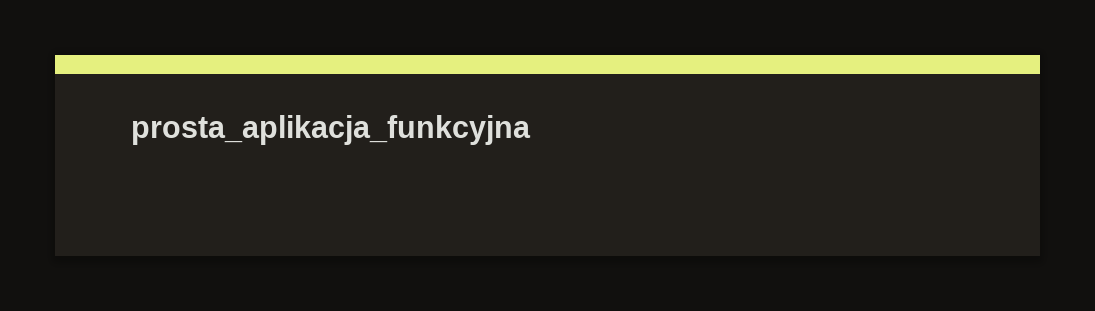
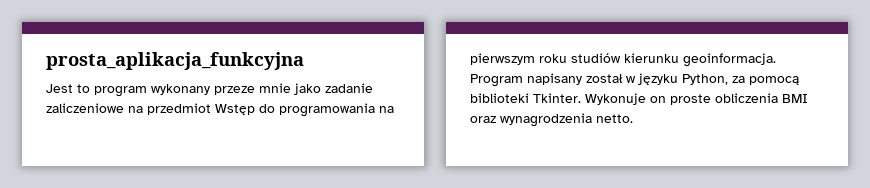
(531, 130) none -> [46,83,373,97] [46,103,394,117] [470,53,776,67] [470,73,799,87] [470,93,808,105] [470,113,633,127] // Jest to program wykonany przeze mnie jako zadanie zaliczeniowe na przedmiot Wstęp do programowania na pierwszym roku studiów kierunku geoinformacja. Program napisany został w języku Python, za pomocą biblioteki Tkinter. Wykonuje on proste obliczenia BMI oraz wynagrodzenia netto.

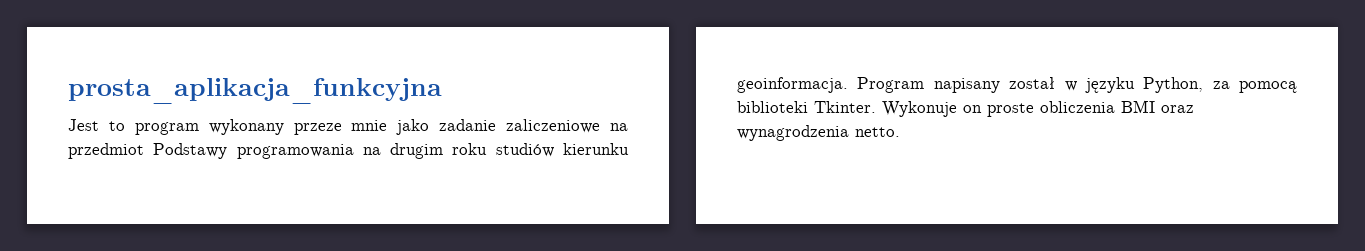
[215,104,275,115] Wstęp do -> [153,143,228,159] Podstawy
[470,53,535,65] pierwszym -> [390,143,444,159] drugim

